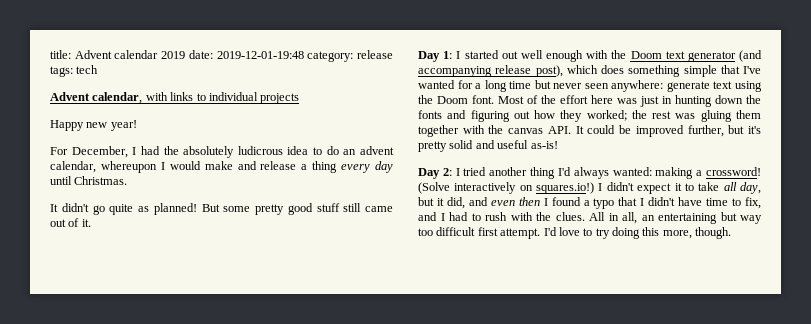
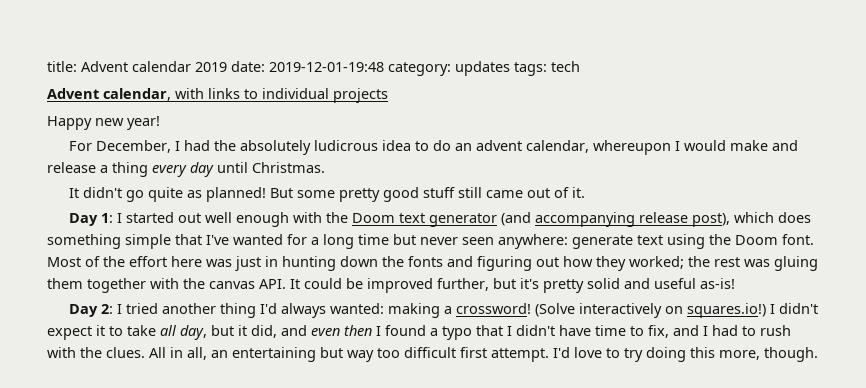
[357,50,393,59] release -> [455,61,510,76] updates

